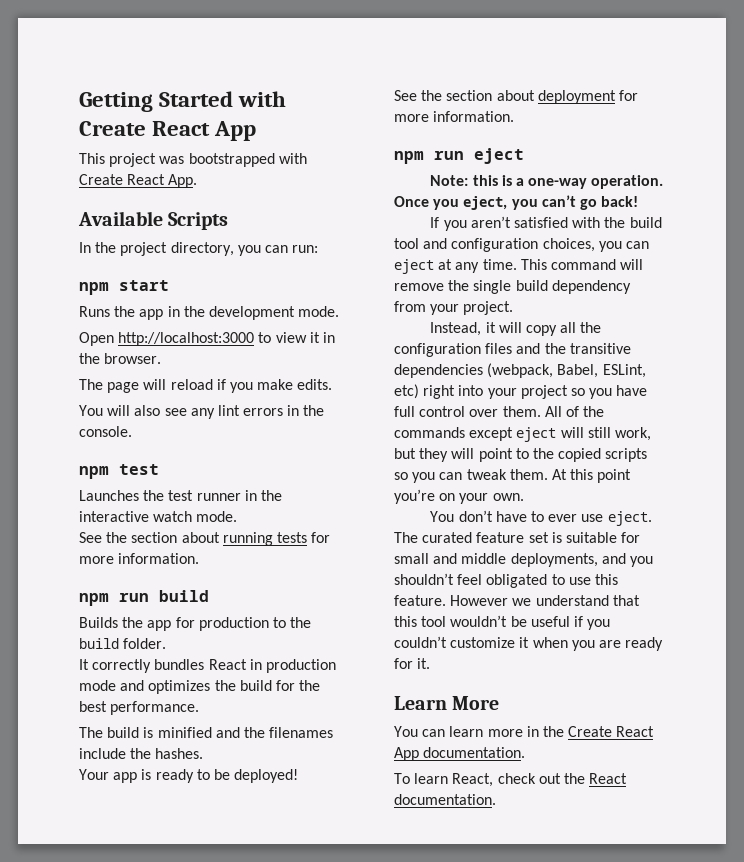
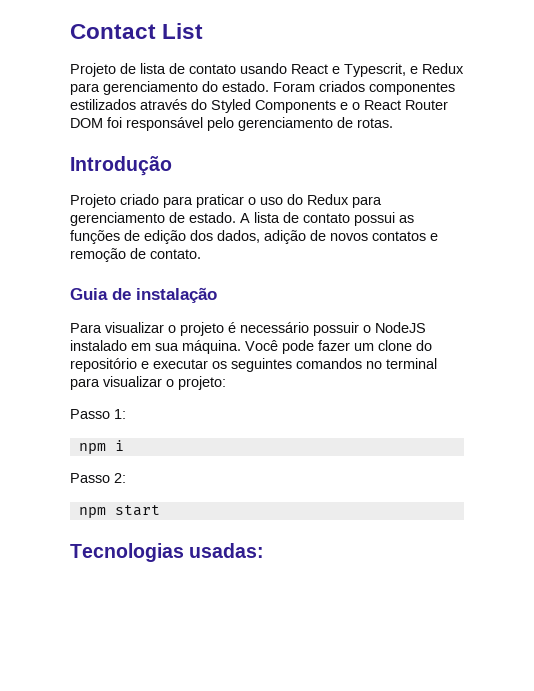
[79,91,287,112] [79,121,257,141] [79,153,307,167] [79,174,198,188] [78,211,229,230] [79,242,319,256] [79,280,169,295] [79,306,340,320] [79,332,335,346] [79,353,162,364] [79,379,333,393] [79,405,325,419] [79,426,132,437] [79,464,159,479] [79,490,282,501] [79,511,238,522] [79,532,331,546] [79,553,200,564] [79,590,209,606] [79,617,312,631] [79,638,167,649] [79,659,336,673] [79,680,321,694] [79,701,200,715] [79,727,334,738] [79,748,204,759] [79,769,299,783] [394,90,638,104] [394,111,515,122] [394,148,524,164] [430,175,664,189] [394,195,639,210] [430,216,662,231] [394,238,649,252] [394,259,644,274] [394,280,631,294] [394,301,514,315] [430,322,602,336] [394,343,631,357] [394,363,646,378] [394,384,648,399] [394,406,605,417] [394,427,651,442] [394,448,648,462] [394,469,632,483] [394,489,524,504] [430,510,652,526] [394,532,641,543] [394,553,653,567] [394,573,618,588] [394,595,640,606] [394,615,611,630] [394,636,664,651] [394,658,431,669] [394,696,500,710] [394,726,655,737] [394,747,526,761] [394,773,628,787] [394,794,496,805] Getting Started with Create React App // This project was bootstrapped with Create React App. // Available Scripts // In the project directory, you can run: // npm start // Runs the app in the development mode. // Open http://localhost:3000 to view it in the browser. // The page will reload if you make edits. // You will also see any lint errors in the console. // npm test // Launches the test runner in the interactive watch mode. // See the section about running tests for more information. // npm run build // Builds the app for production to the build folder. // It correctly bundles React in production mode and optimizes the build for the best performance. // The build is minified and the filenames include the hashes. // Your app is ready to be deployed! // See the section about deployment for more information. // npm run eject // Note: this is a one-way operation. Once you eject, you can’t go back! // If you aren’t satisfied with the build tool and configuration choices, you can eject at any time. This command will remove the single build dependency from your project. // Instead, it will copy all the configuration files and the transitive dependencies (webpack, Babel, ESLint, etc) right into your project so you have full control over them. All of the commands except eject will still work, but they will point to the copied scripts so you can tweak them. At this point you’re on your own. // You don’t have to ever use eject. The curated feature set is suitable for small and middle deployments, and you shouldn’t feel obligated to use this feature. However we understand that this tool wouldn’t be useful if you couldn’t customize it when you are ready for it. // Learn More // You can learn more in the Create React App documentation. // To learn React, check out the React documentation. -> [70,23,204,39] [70,63,464,77] [70,81,455,95] [70,99,448,113] [70,117,393,131] [70,156,172,176] [70,194,382,208] [70,212,414,226] [70,230,438,244] [70,248,201,262] [70,287,217,303] [70,322,426,336] [70,340,432,354] [70,358,437,372] [70,376,226,390] [70,409,126,419] [78,440,124,454] [70,473,126,483] [78,505,160,518] [70,543,265,562] Contact List // Projeto de lista de contato usando React e Typescrit, e Redux para gerenciamento do estado. Foram criados componentes estilizados através do Styled Components e o React Router DOM foi responsável pelo gerenciamento de rotas. // Introdução // Projeto criado para praticar o uso do Redux para gerenciamento de estado. A lista de contato possui as funções de edição dos dados, adição de novos contatos e remoção de contato. // Guia de instalação // Para visualizar o projeto é necessário possuir o NodeJS instalado em sua máquina. Você pode fazer um clone do repositório e executar os seguintes comandos no terminal para visualizar o projeto: // Passo 1: // npm i // Passo 2: // npm start // Tecnologias usadas:

